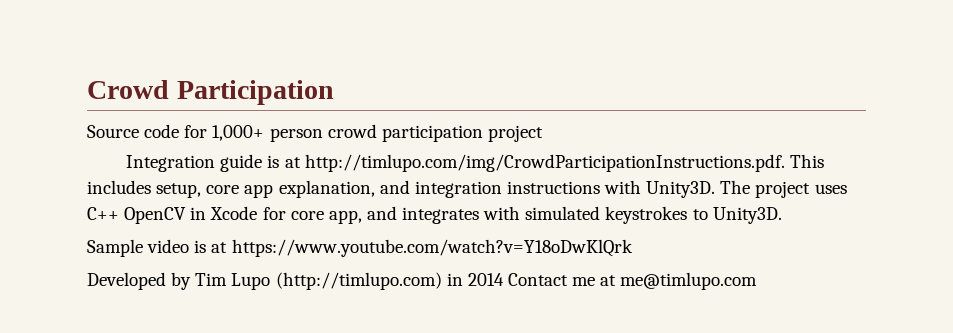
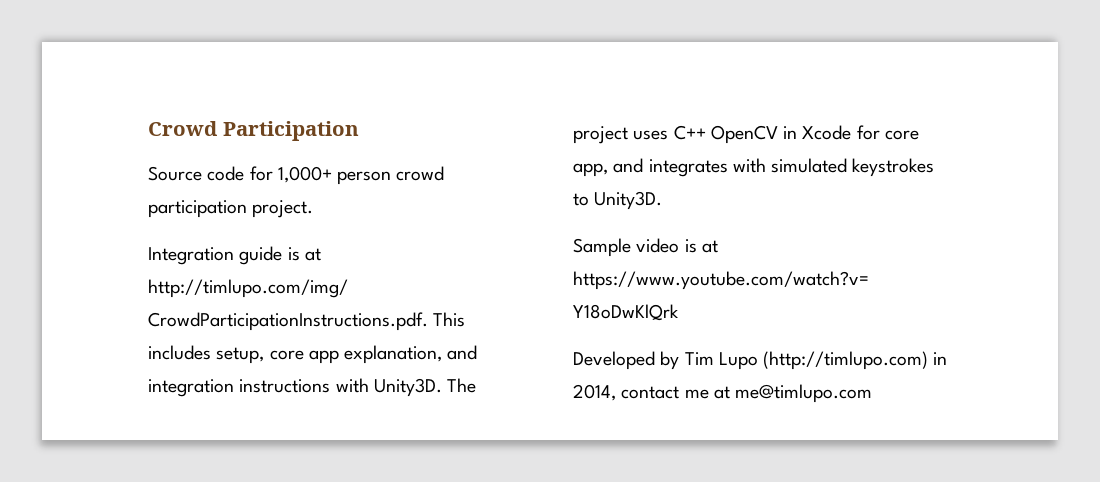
[487,125,543,142] project -> [252,200,314,218] project.
[467,273,568,286] 2014 Contact -> [573,384,680,401] 2014, contact

